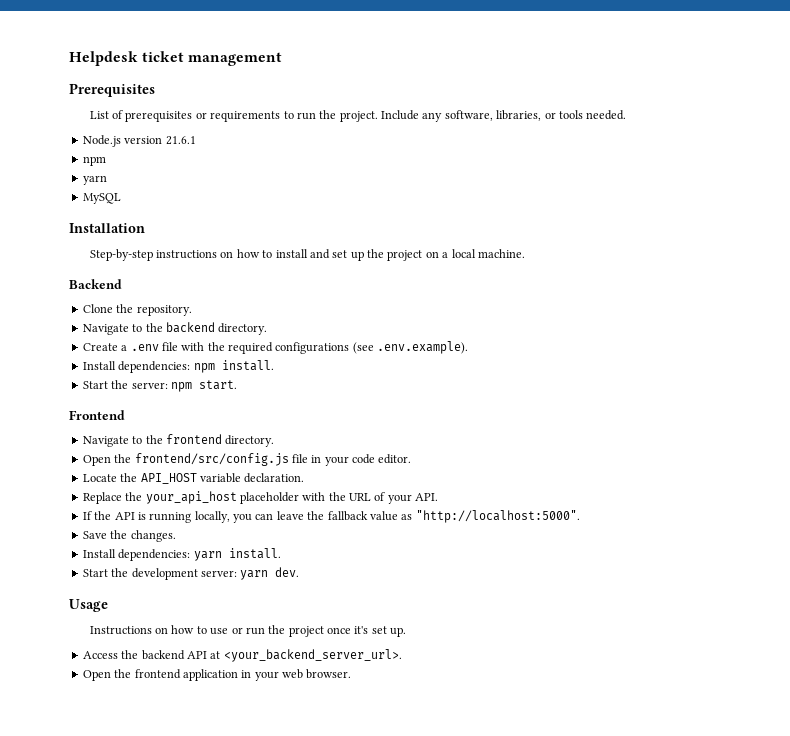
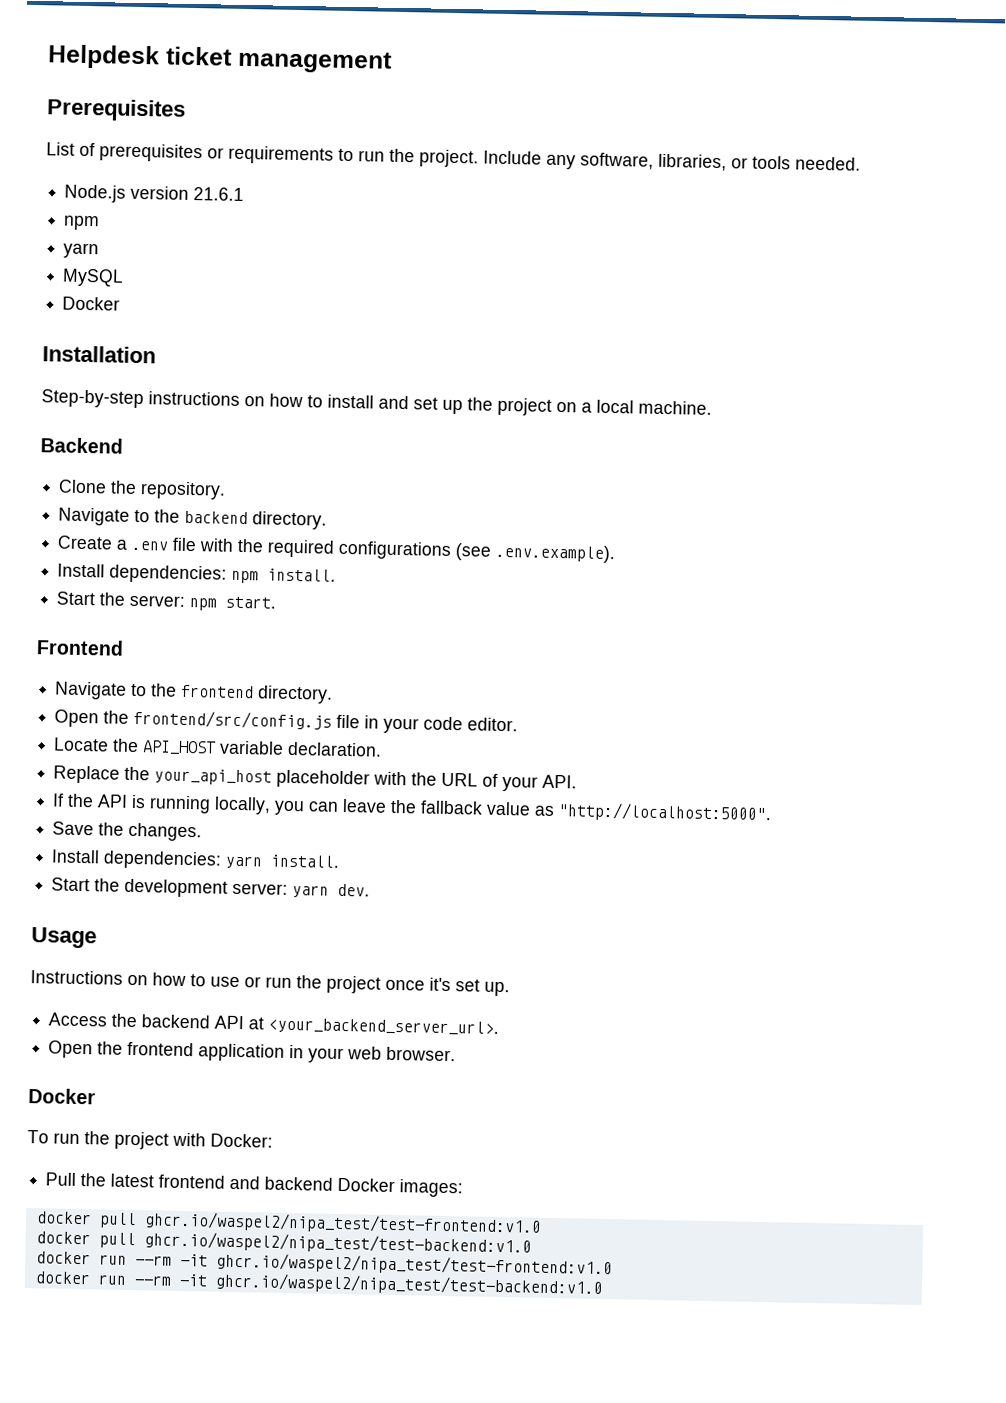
(121, 198) none -> [62,296,121,311] // Docker
(352, 674) none -> [28,1088,96,1105] [27,1130,273,1150] [45,1172,464,1198] [35,1211,542,1236] [35,1231,532,1256] [35,1251,613,1278] [34,1271,604,1298] // Docker // To run the project with Docker: // Pull the latest frontend and backend Docker images: // docker pull ghcr.io/waspel2/nipa_test/test-frontend:v1.0 // docker pull ghcr.io/waspel2/nipa_test/test-backend:v1.0 // docker run --rm -it ghcr.io/waspel2/nipa_test/test-frontend:v1.0 // docker run --rm -it ghcr.io/waspel2/nipa_test/test-backend:v1.0

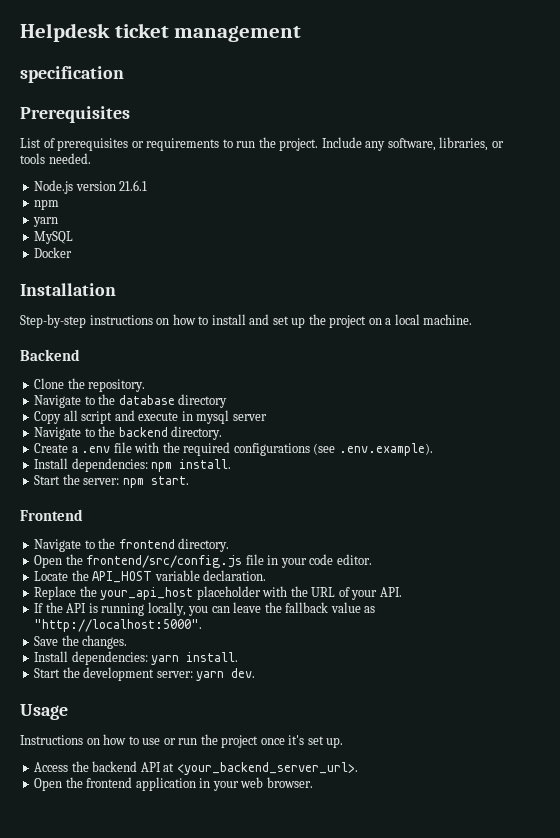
(392, 61) none -> [20,66,124,83] // specification
(227, 490) none -> [34,394,228,408] [34,410,267,424] // Navigate to the database directory // Copy all script and execute in mysql server
[28,1088,96,1105] [27,1130,273,1150] [45,1172,464,1198] [35,1211,542,1236] [35,1231,532,1256] [35,1251,613,1278] [34,1271,604,1298] // Docker // To run the project with Docker: // Pull the latest frontend and backend Docker images: // docker pull ghcr.io/waspel2/nipa_test/test-frontend:v1.0 // docker pull ghcr.io/waspel2/nipa_test/test-backend:v1.0 // docker run --rm -it ghcr.io/waspel2/nipa_test/test-frontend:v1.0 // docker run --rm -it ghcr.io/waspel2/nipa_test/test-backend:v1.0 -> (313, 782) none

